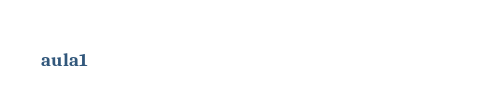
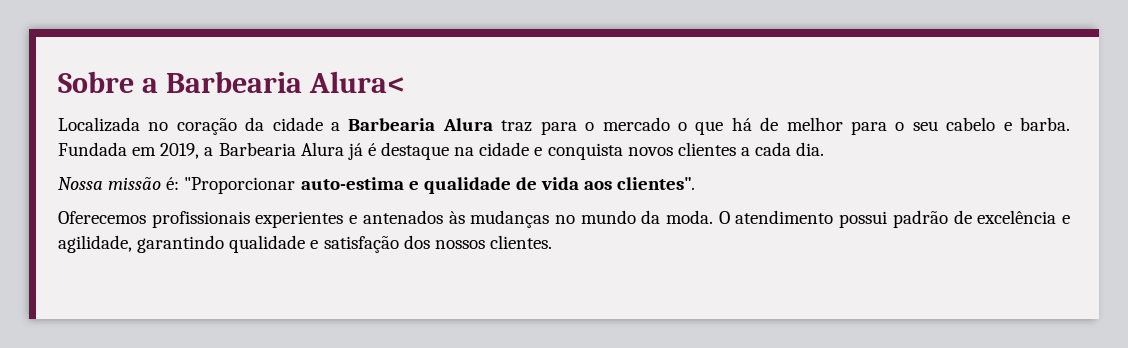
[41,53,88,66] aula1 -> [58,71,405,93] [58,117,1070,135] [58,142,825,160] [58,176,696,194] [58,210,1071,228] [58,235,552,253] Sobre a Barbearia Alura< // Localizada no coração da cidade a Barbearia Alura traz para o mercado o que há de melhor para o seu cabelo e barba. Fundada em 2019, a Barbearia Alura já é destaque na cidade e conquista novos clientes a cada dia. // Nossa missão é: "Proporcionar auto-estima e qualidade de vida aos clientes". // Oferecemos profissionais experientes e antenados às mudanças no mundo da moda. O atendimento possui padrão de excelência e agilidade, garantindo qualidade e satisfação dos nossos clientes.

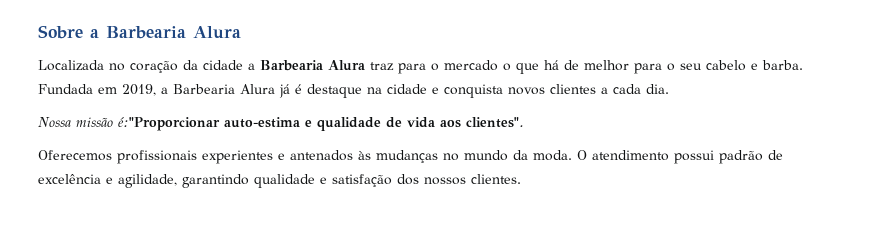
[308,71,405,93] Alura< -> [193,26,241,39] Alura
[166,177,296,194] é: "Proporcionar -> [118,117,220,131] é:"Proporcionar

